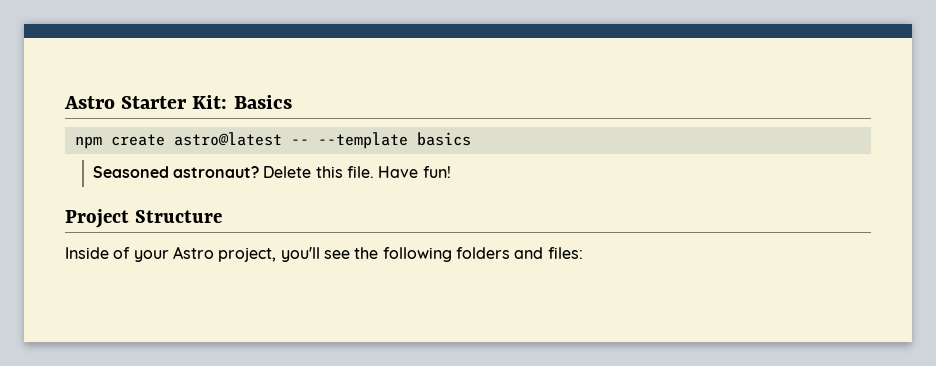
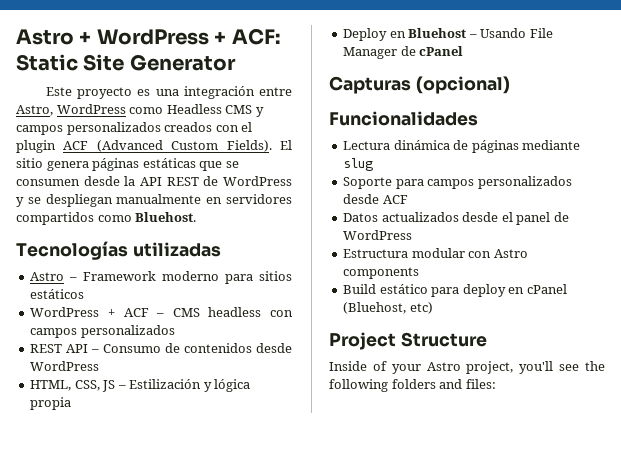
[64,95,292,109] [74,132,471,149] [92,166,451,178] Astro Starter Kit: Basics // npm create astro@latest -- --template basics // Seasoned astronaut? Delete this file. Have fun! -> [16,28,280,45] [16,54,236,71] [45,86,292,99] [16,104,264,117] [16,122,253,135] [16,140,292,153] [16,158,239,171] [16,176,292,186] [16,194,292,207] [16,212,197,225] [16,241,221,260] [30,271,292,284] [30,289,85,299] [30,307,293,317] [30,325,175,338] [30,343,292,353] [30,361,100,371] [30,379,251,392] [30,397,72,410] [343,28,553,41] [343,46,464,59] [329,76,510,94] [329,111,478,126] [343,140,581,153] [343,158,374,171] [343,176,572,189] [343,194,408,204] [343,212,569,225] [343,230,413,240] [343,248,528,258] [343,267,420,279] [343,284,567,297] [343,302,433,314] Astro + WordPress + ACF: Static Site Generator // Este proyecto es una integración entre Astro, WordPress como Headless CMS y campos personalizados creados con el plugin ACF (Advanced Custom Fields). El sitio genera páginas estáticas que se consumen desde la API REST de WordPress y se despliegan manualmente en servidores compartidos como Bluehost. // Tecnologías utilizadas // Astro – Framework moderno para sitios estáticos // WordPress + ACF – CMS headless con campos personalizados // REST API – Consumo de contenidos desde WordPress // HTML, CSS, JS – Estilización y lógica propia // Deploy en Bluehost – Usando File Manager de cPanel // Capturas (opcional) // Funcionalidades // Lectura dinámica de páginas mediante slug // Soporte para campos personalizados desde ACF // Datos actualizados desde el panel de WordPress // Estructura modular con Astro components // Build estático para deploy en cPanel (Bluehost, etc)

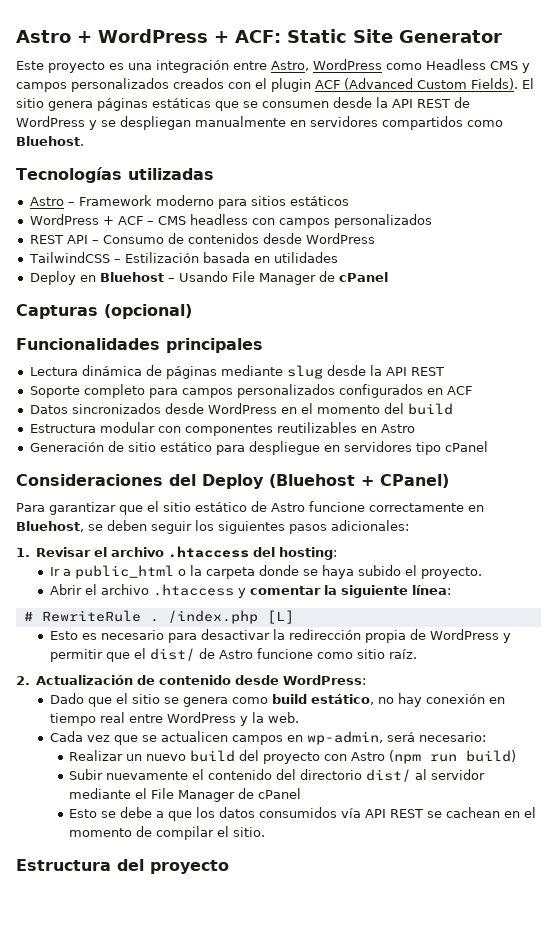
[30,379,251,392] [30,397,72,410] HTML, CSS, JS – Estilización y lógica propia -> [28,252,338,263] TailwindCSS – Estilización basada en utilidades
(478, 118) none -> [166,338,263,353] principales
(374, 164) none -> [326,365,444,376] desde la API REST
(393, 183) none -> [83,384,145,398] completo
[343,194,380,204] desde -> [338,384,443,398] configurados en
[381,212,569,225] [343,230,413,240] [343,248,528,258] [343,267,420,279] [343,284,567,297] [343,302,433,314] [329,332,487,350] [329,361,605,374] [329,379,496,392] actualizados desde el panel de WordPress // Estructura modular con Astro components // Build estático para deploy en cPanel (Bluehost, etc) // Project Structure // Inside of your Astro project, you'll see the following folders and files: -> [71,403,453,415] [29,422,415,436] [29,441,488,455] [16,474,449,489] [16,501,484,515] [16,520,409,534] [16,546,338,560] [49,565,482,579] [49,584,451,598] [23,610,294,624] [49,629,511,643] [49,648,417,662] [16,675,367,685] [49,693,505,707] [49,712,299,726] [49,731,486,745] [69,750,517,764] [69,769,486,782] [69,788,302,802] [69,807,537,821] [69,826,266,840] [16,859,229,874] sincronizados desde WordPress en el momento del build // Estructura modular con componentes reutilizables en Astro // Generación de sitio estático para despliegue en servidores tipo cPanel // Consideraciones del Deploy (Bluehost + CPanel) // Para garantizar que el sitio estático de Astro funcione correctamente en Bluehost, se deben seguir los siguientes pasos adicionales: // 1. Revisar el archivo .htaccess del hosting: // Ir a public_html o la carpeta donde se haya subido el proyecto. // Abrir el archivo .htaccess y comentar la siguiente línea: // # RewriteRule . /index.php [L] // Esto es necesario para desactivar la redirección propia de WordPress y permitir que el dist/ de Astro funcione como sitio raíz. // 2. Actualización de contenido desde WordPress: // Dado que el sitio se genera como build estático, no hay conexión en tiempo real entre WordPress y la web. // Cada vez que se actualicen campos en wp-admin, será necesario: // Realizar un nuevo build del proyecto con Astro (npm run build) // Subir nuevamente el contenido del directorio dist/ al servidor mediante el File Manager de cPanel // Esto se debe a que los datos consumidos vía API REST se cachean en el momento de compilar el sitio. // Estructura del proyecto

